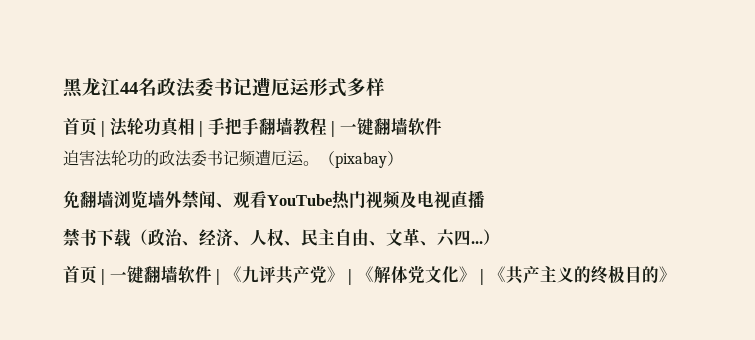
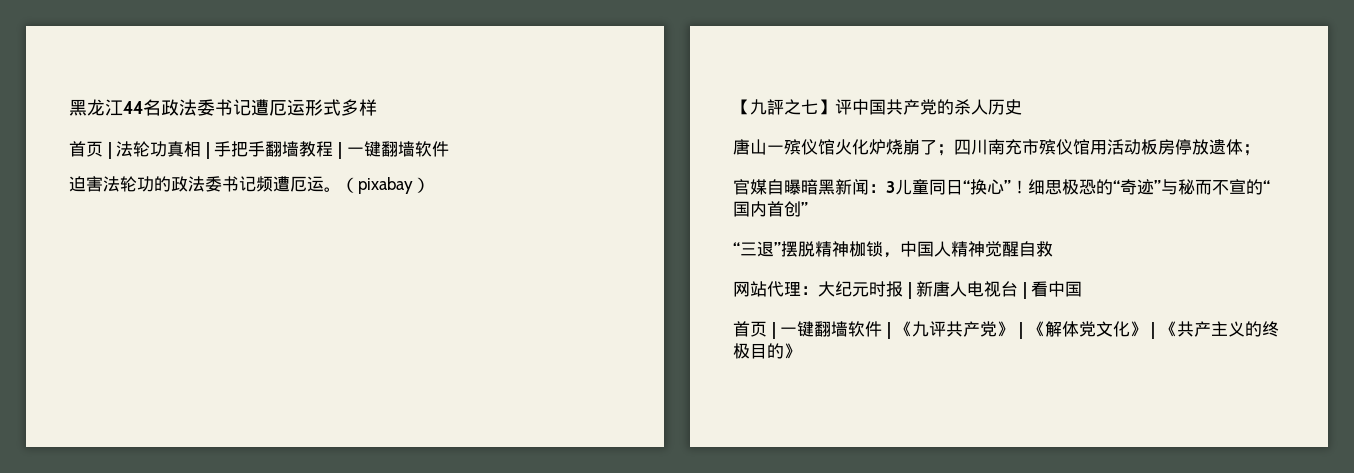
[63,190,485,210] [63,228,500,247] 免翻墙浏览墙外禁闻、观看YouTube热门视频及电视直播 // 禁书下载（政治、经济、人权、民主自由、文革、六四...） -> [733,99,1022,115] [733,139,1260,156] [733,179,1270,195] [733,201,808,217] [733,241,1053,258] [733,281,1083,299] 【九評之七】评中国共产党的杀人历史 // 唐山一殡仪馆火化炉烧崩了；四川南充市殡仪馆用活动板房停放遗体； // 官媒自曝暗黑新闻：3儿童同日“换心”！细思极恐的“奇迹”与秘而不宣的“国内首创” // “三退”摆脱精神枷锁，中国人精神觉醒自救 // 网站代理：大纪元时报 | 新唐人电视台 | 看中国

